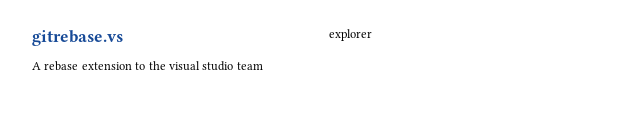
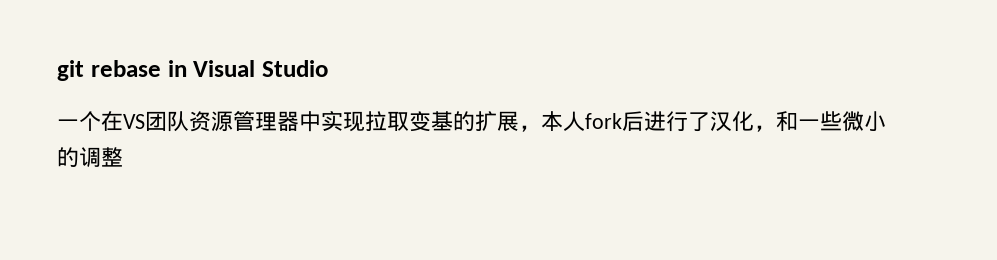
[32,30,123,46] [32,61,263,71] [329,29,372,41] gitrebase.vs // A rebase extension to the visual studio team explorer -> [57,60,328,81] [57,111,886,132] [57,147,123,167] git rebase in Visual Studio // 一个在VS团队资源管理器中实现拉取变基的扩展，本人fork后进行了汉化，和一些微小的调整

